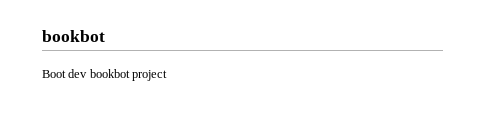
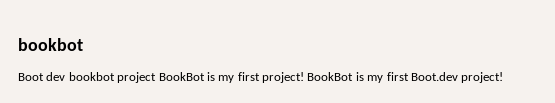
(168, 75) none -> [158,72,504,83] BookBot is my first project! BookBot is my first Boot.dev project!

